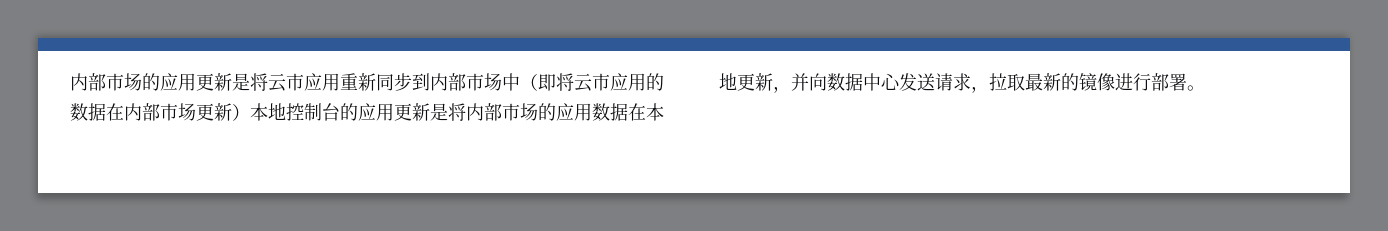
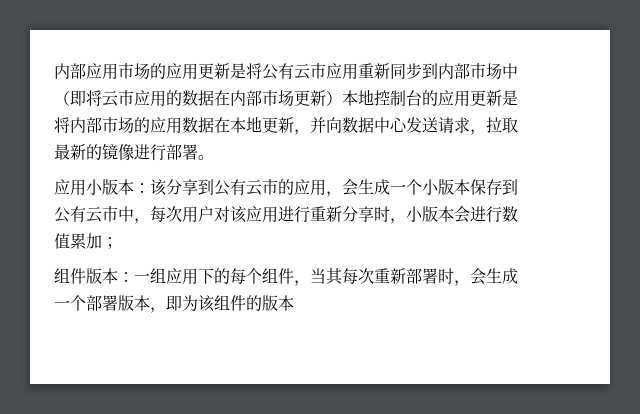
[70,73,106,91] 内部 -> [54,63,118,80] 内部应用
(268, 82) none -> [262,63,294,80] 公有
(1205, 88) none -> [54,179,518,197] [54,206,518,224] [54,233,118,249] [54,268,518,286] [54,295,294,313] // 应用小版本：该分享到公有云市的应用，会生成一个小版本保存到公有云市中，每次用户对该应用进行重新分享时，小版本会进行数值累加； // 组件版本：一组应用下的每个组件，当其每次重新部署时，会生成一个部署版本，即为该组件的版本

